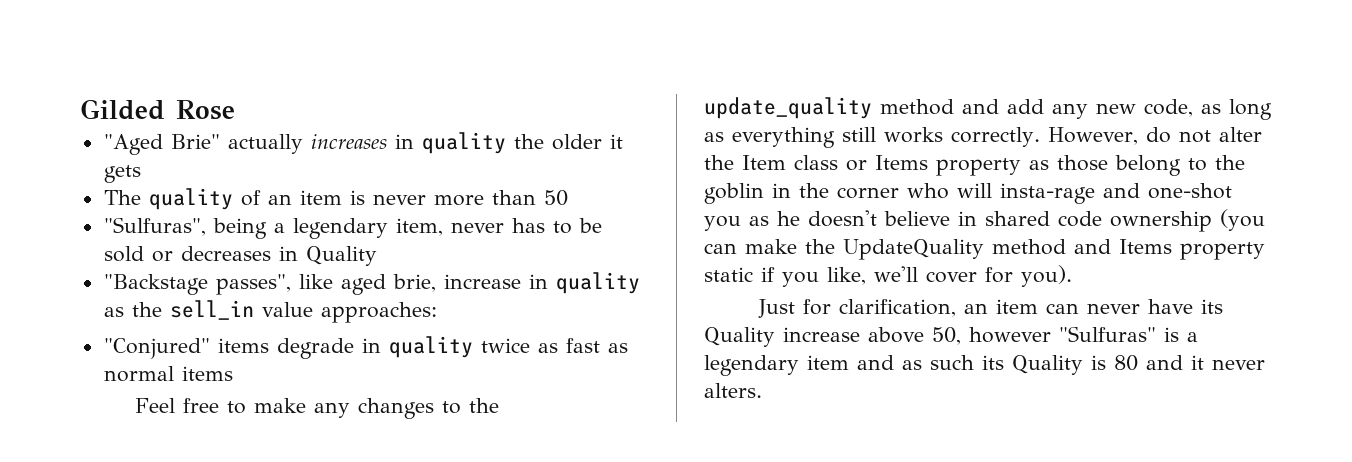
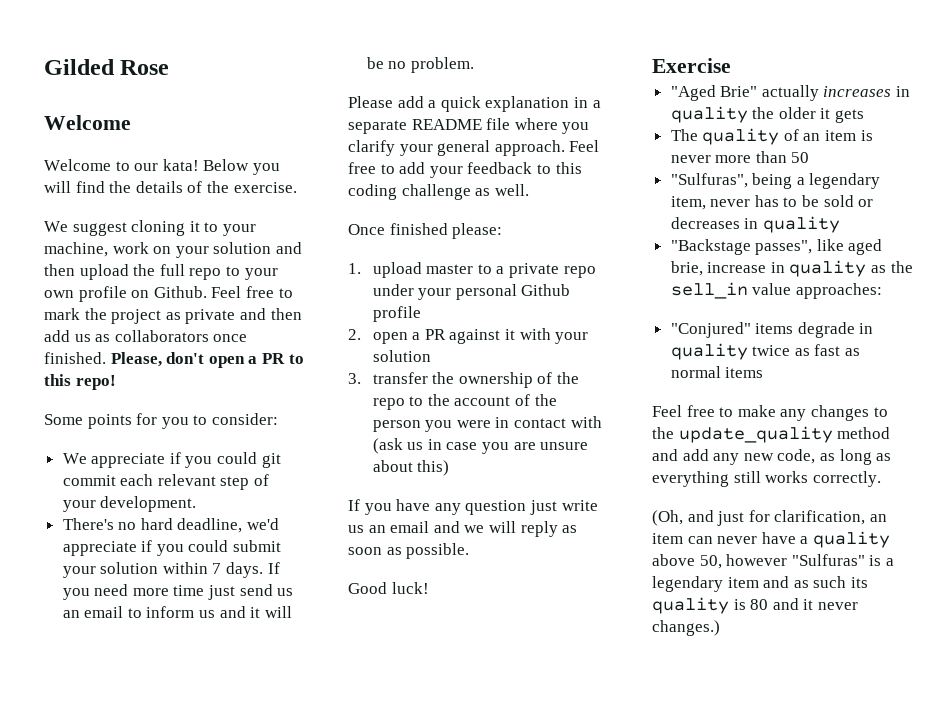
(235, 110) none -> [44,115,131,130] [44,159,280,175] [44,181,297,193] [44,220,256,236] [44,242,302,258] [44,264,278,280] [44,286,293,302] [44,308,302,324] [44,330,248,342] [44,352,304,368] [44,374,116,390] [44,413,278,429] [62,452,281,468] [62,474,270,490] [62,496,197,512] [62,518,280,533] [62,540,282,556] [62,562,280,578] [62,584,294,600] [62,606,292,618] [366,57,474,73] [348,96,601,112] [348,118,590,134] [348,140,600,156] [348,162,582,178] [348,184,529,200] [348,223,503,239] [348,262,596,278] [372,284,571,300] [372,306,421,322] [348,328,589,344] [372,350,431,362] [348,372,579,388] [372,394,557,410] [372,416,602,432] [372,438,589,454] [372,460,450,476] [348,499,598,515] [348,521,578,537] [348,543,470,559] [348,582,429,594] [652,58,731,73] // Welcome // Welcome to our kata! Below you will find the details of the exercise. // We suggest cloning it to your machine, work on your solution and then upload the full repo to your own profile on Github. Feel free to mark the project as private and then add us as collaborators once finished. Please, don't open a PR to this repo! // Some points for you to consider: // We appreciate if you could git commit each relevant step of your development. // There's no hard deadline, we'd appreciate if you could submit your solution within 7 days. If you need more time just send us an email to inform us and it will be no problem. // Please add a quick explanation in a separate README file where you clarify your general approach. Feel free to add your feedback to this coding challenge as well. // Once finished please: // 1. upload master to a private repo under your personal Github profile // 2. open a PR against it with your solution // 3. transfer the ownership of the repo to the account of the person you were in contact with (ask us in case you are unsure about this) // If you have any question just write us an email and we will reply as soon as possible. // Good luck! // Exercise
[305,246,377,266] Quality -> [762,216,840,233] quality
[1047,127,1262,145] [704,155,1245,176] [704,183,1232,204] [704,209,1265,232] [704,239,1265,260] [704,265,1072,287] [757,299,795,318] However, do not alter the Item class or Items property as those belong to the goblin in the corner who will insta-rage and one-shot you as he doesn't believe in shared code ownership (you can make the UpdateQuality method and Items property static if you like, we'll cover for you). // Just -> [652,510,745,526] // (Oh, and just
[1200,299,1223,314] [704,327,860,347] its Quality increase -> [800,531,890,548] a quality
[1012,355,1083,375] Quality -> [652,597,729,614] quality
[704,383,762,398] alters. -> [652,620,720,636] changes.)

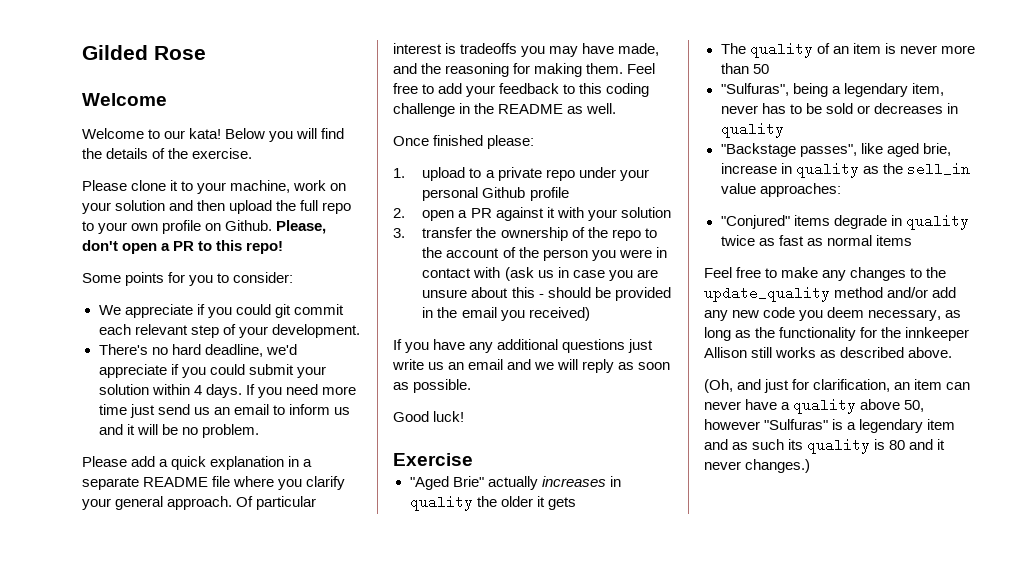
[44,220,186,236] We suggest cloning -> [82,180,167,191] Please clone
[211,286,293,298] [44,308,302,324] [44,330,248,342] [44,352,106,364] Feel free to mark the project as private and then add us as collaborators once finished. -> (273, 225) none
[212,563,222,574] 7 -> [193,385,202,395] 4
(565, 148) none -> [236,496,317,510] [393,43,660,57] [393,63,624,77] Of particular interest is tradeoffs you may have made, and the reasoning for making them.
(471, 192) none -> [459,103,564,114] in the README
[426,264,474,274] master -> (466, 174) none
[417,460,450,476] this) -> [511,287,671,301] [422,307,590,321] this - should be provided in the email you received)
[465,500,527,515] question -> [497,339,626,353] additional questions
[652,449,678,461] and -> [887,287,929,298] and/or
[777,449,892,465] [652,471,881,487] code, as long as everything still works correctly. -> [763,307,962,321] [704,327,970,341] [704,347,953,358] code you deem necessary, as long as the functionality for the innkeeper Allison still works as described above.

